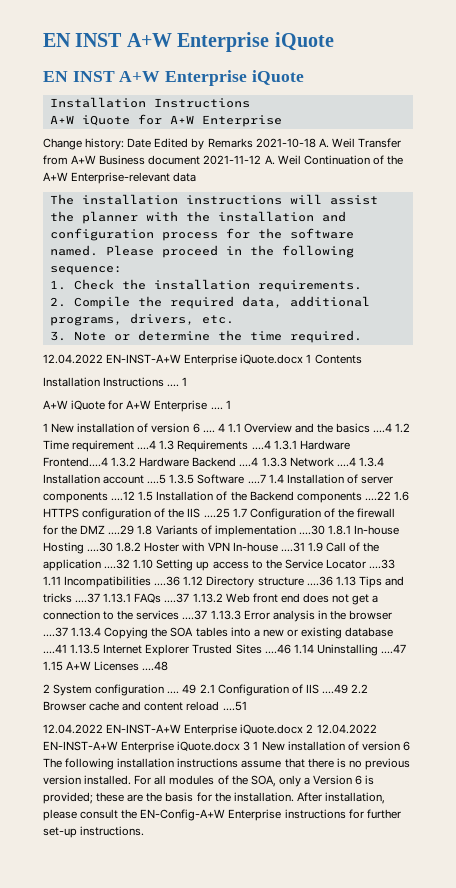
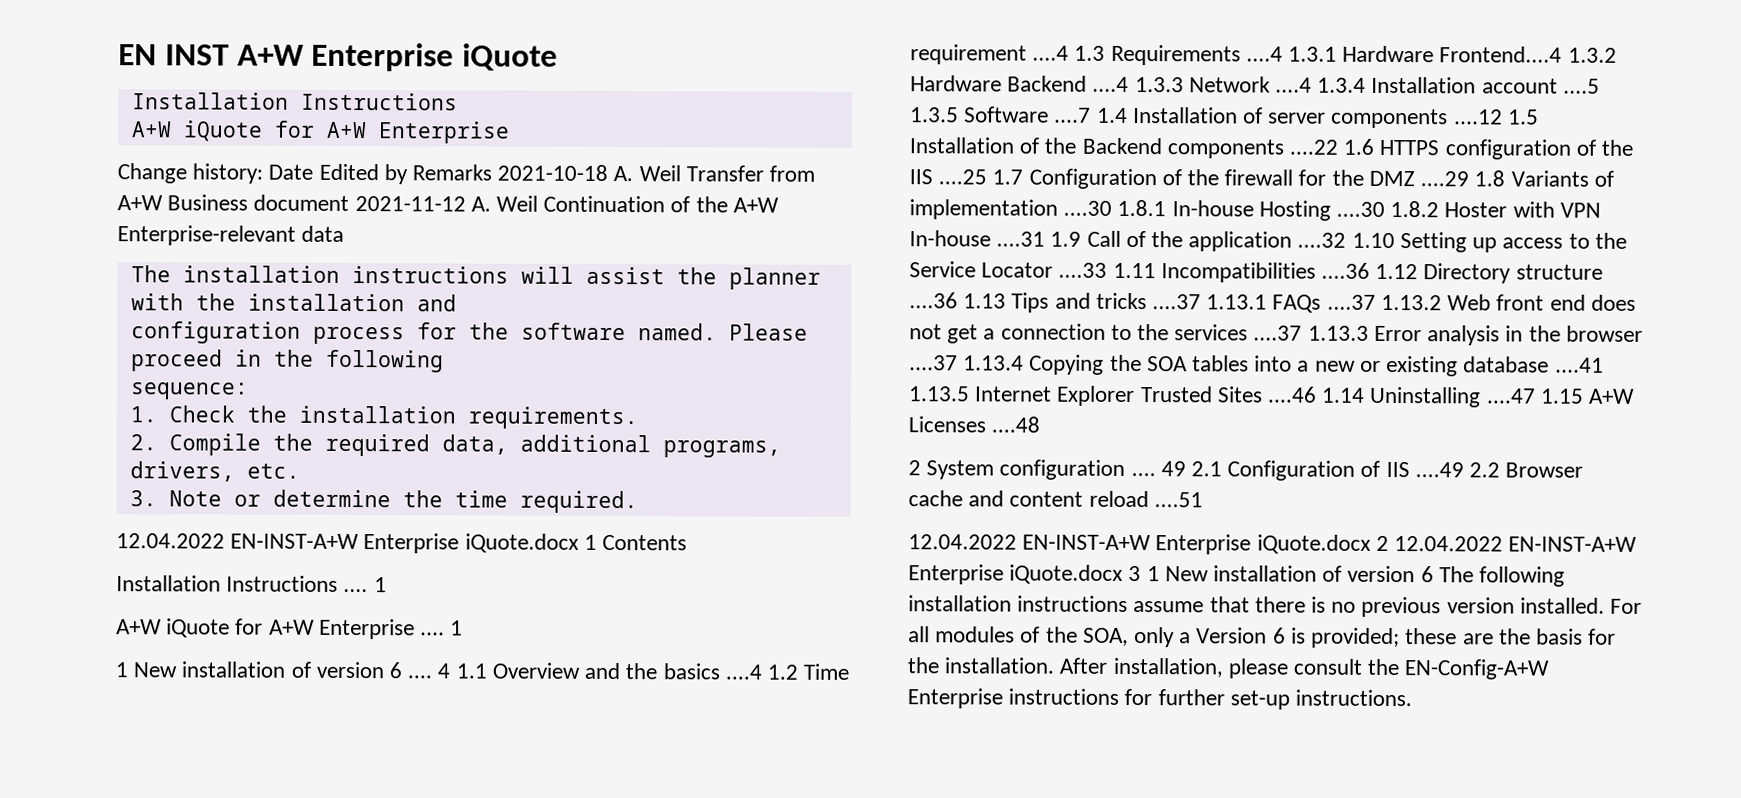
[43,32,334,52] [43,70,304,86] EN INST A+W Enterprise iQuote // EN INST A+W Enterprise iQuote -> [118,42,559,72] EN INST A+W Enterprise iQuote

